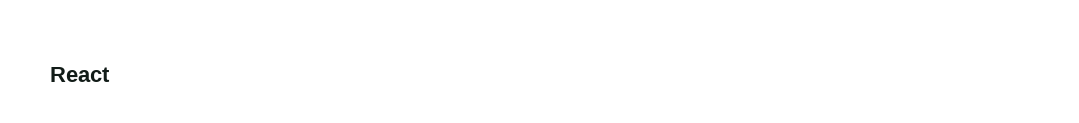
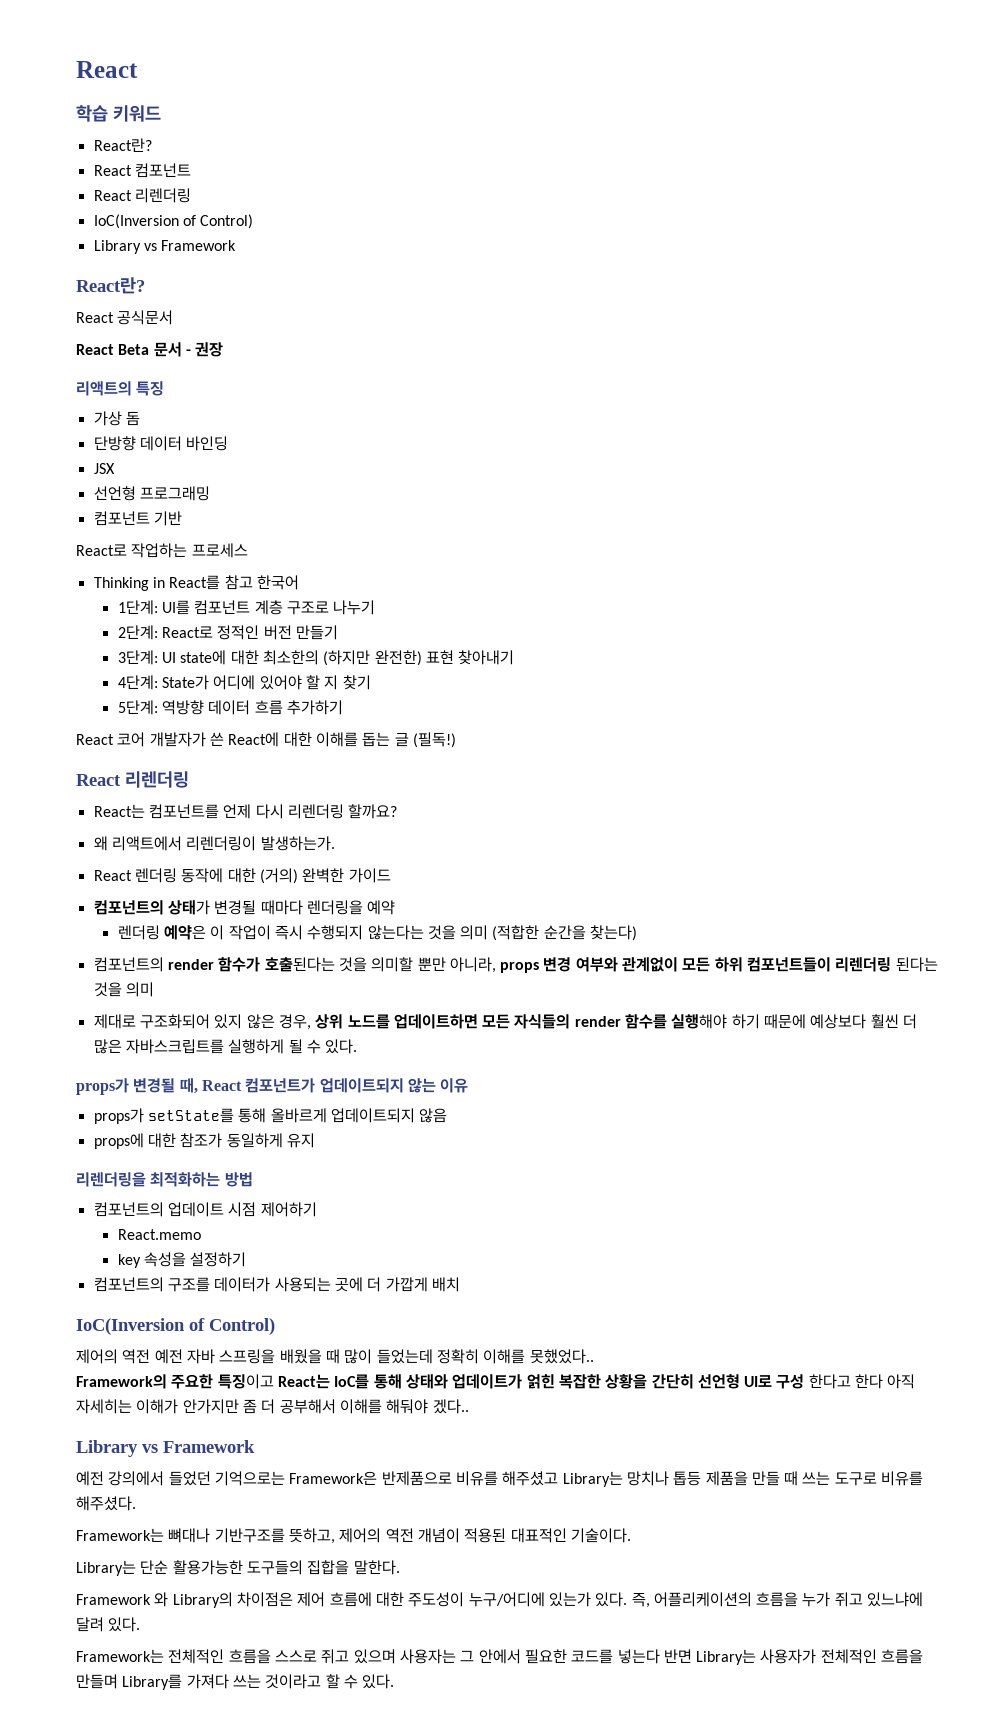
[50,67,110,82] React -> [76,61,138,78] [76,105,161,122] [93,138,152,152] [93,163,191,178] [93,188,191,203] [93,214,254,229] [93,240,237,254] [76,277,145,294] [76,310,174,325] [76,342,224,357] [76,381,165,396] [93,411,140,426] [93,436,229,451] [93,463,115,474] [93,486,210,501] [93,511,182,526] [76,543,248,558] [93,575,299,591] [117,600,376,615] [117,625,338,640] [117,650,515,666] [117,675,371,690] [117,700,343,715] [76,732,456,748] [76,771,189,788] [93,804,398,819] [93,836,335,851] [93,868,391,884] [93,900,396,915] [117,925,638,941] [93,957,938,973] [93,982,154,997] [93,1014,918,1030] [93,1039,358,1054] [76,1078,469,1095] [93,1108,448,1124] [93,1133,315,1149] [76,1172,253,1187] [93,1202,317,1217] [117,1229,201,1240] [117,1252,247,1268] [93,1277,460,1292] [76,1318,275,1335] [76,1349,594,1364] [76,1374,916,1389] [76,1399,469,1414] [76,1440,255,1457] [76,1471,924,1487] [76,1496,136,1511] [76,1528,631,1544] [76,1560,400,1576] [76,1592,924,1608] [76,1617,141,1632] [76,1649,924,1665] [76,1674,395,1690] React // 학습 키워드 // React란? // React 컴포넌트 // React 리렌더링 // IoC(Inversion of Control) // Library vs Framework // React란? // React 공식문서 // React Beta 문서 - 권장 // 리액트의 특징 // 가상 돔 // 단방향 데이터 바인딩 // JSX // 선언형 프로그래밍 // 컴포넌트 기반 // React로 작업하는 프로세스 // Thinking in React를 참고 한국어 // 1단계: UI를 컴포넌트 계층 구조로 나누기 // 2단계: React로 정적인 버전 만들기 // 3단계: UI state에 대한 최소한의 (하지만 완전한) 표현 찾아내기 // 4단계: State가 어디에 있어야 할 지 찾기 // 5단계: 역방향 데이터 흐름 추가하기 // React 코어 개발자가 쓴 React에 대한 이해를 돕는 글 (필독!) // React 리렌더링 // React는 컴포넌트를 언제 다시 리렌더링 할까요? // 왜 리액트에서 리렌더링이 발생하는가. // React 렌더링 동작에 대한 (거의) 완벽한 가이드 // 컴포넌트의 상태가 변경될 때마다 렌더링을 예약 // 렌더링 예약은 이 작업이 즉시 수행되지 않는다는 것을 의미 (적합한 순간을 찾는다) // 컴포넌트의 render 함수가 호출된다는 것을 의미할 뿐만 아니라, props 변경 여부와 관계없이 모든 하위 컴포넌트들이 리렌더링 된다는 것을 의미 // 제대로 구조화되어 있지 않은 경우, 상위 노드를 업데이트하면 모든 자식들의 render 함수를 실행해야 하기 때문에 예상보다 훨씬 더 많은 자바스크립트를 실행하게 될 수 있다. // props가 변경될 때, React 컴포넌트가 업데이트되지 않는 이유 // props가 setState를 통해 올바르게 업데이트되지 않음 // props에 대한 참조가 동일하게 유지 // 리렌더링을 최적화하는 방법 // 컴포넌트의 업데이트 시점 제어하기 // React.memo // key 속성을 설정하기 // 컴포넌트의 구조를 데이터가 사용되는 곳에 더 가깝게 배치 // IoC(Inversion of Control) // 제어의 역전 예전 자바 스프링을 배웠을 때 많이 들었는데 정확히 이해를 못했었다.. // Framework의 주요한 특징이고 React는 IoC를 통해 상태와 업데이트가 얽힌 복잡한 상황을 간단히 선언형 UI로 구성 한다고 한다 아직 자세히는 이해가 안가지만 좀 더 공부해서 이해를 해둬야 겠다.. // Library vs Framework // 예전 강의에서 들었던 기억으로는 Framework은 반제품으로 비유를 해주셨고 Library는 망치나 톱등 제품을 만들 때 쓰는 도구로 비유를 해주셨다. // Framework는 뼈대나 기반구조를 뜻하고, 제어의 역전 개념이 적용된 대표적인 기술이다. // Library는 단순 활용가능한 도구들의 집합을 말한다. // Framework 와 Library의 차이점은 제어 흐름에 대한 주도성이 누구/어디에 있는가 있다. 즉, 어플리케이션의 흐름을 누가 쥐고 있느냐에 달려 있다. // Framework는 전체적인 흐름을 스스로 쥐고 있으며 사용자는 그 안에서 필요한 코드를 넣는다 반면 Library는 사용자가 전체적인 흐름을 만들며 Library를 가져다 쓰는 것이라고 할 수 있다.

